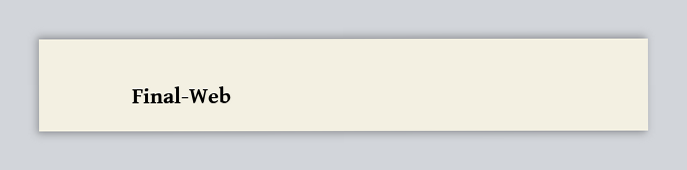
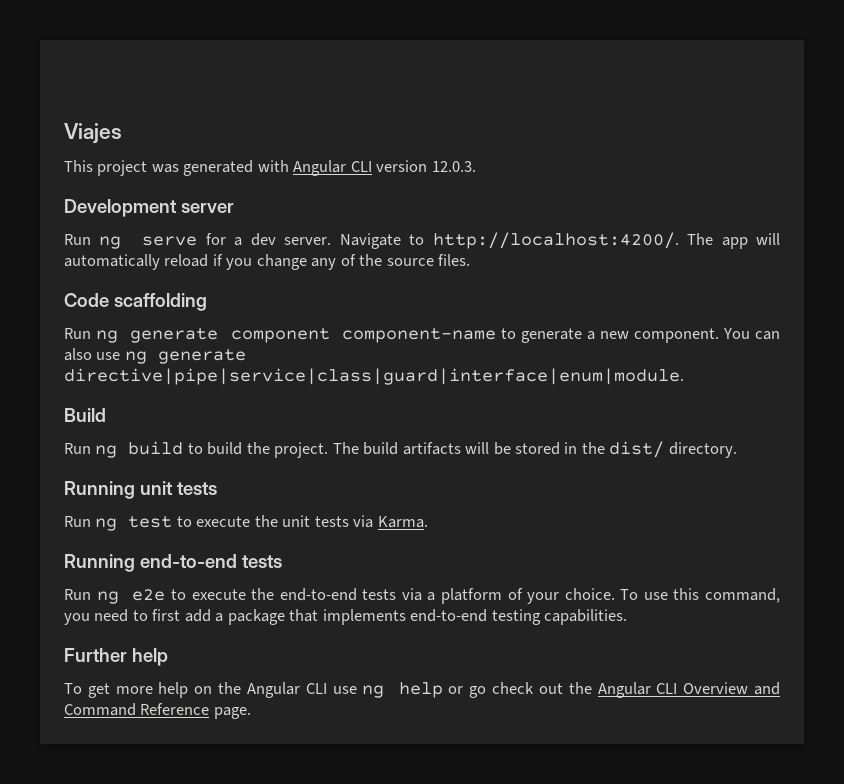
[132,86,232,104] Final-Web -> [64,123,122,144] [64,160,476,176] [64,199,234,217] [64,232,780,249] [64,254,471,270] [64,293,207,311] [64,328,781,343] [64,348,246,364] [64,368,684,385] [64,408,106,422] [64,441,737,458] [64,481,217,499] [64,515,428,531] [64,554,282,572] [64,588,780,604] [64,609,628,625] [64,648,168,666] [64,682,780,698] [64,703,251,719] Viajes // This project was generated with Angular CLI version 12.0.3. // Development server // Run ng serve for a dev server. Navigate to http://localhost:4200/. The app will automatically reload if you change any of the source files. // Code scaffolding // Run ng generate component component-name to generate a new component. You can also use ng generate directive|pipe|service|class|guard|interface|enum|module. // Build // Run ng build to build the project. The build artifacts will be stored in the dist/ directory. // Running unit tests // Run ng test to execute the unit tests via Karma. // Running end-to-end tests // Run ng e2e to execute the end-to-end tests via a platform of your choice. To use this command, you need to first add a package that implements end-to-end testing capabilities. // Further help // To get more help on the Angular CLI use ng help or go check out the Angular CLI Overview and Command Reference page.

